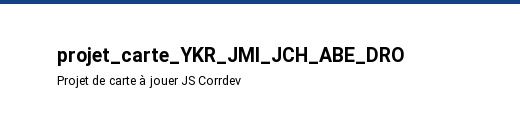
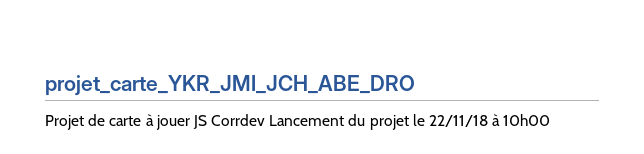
(242, 80) none -> [269,114,551,130] Lancement du projet le 22/11/18 à 10h00

